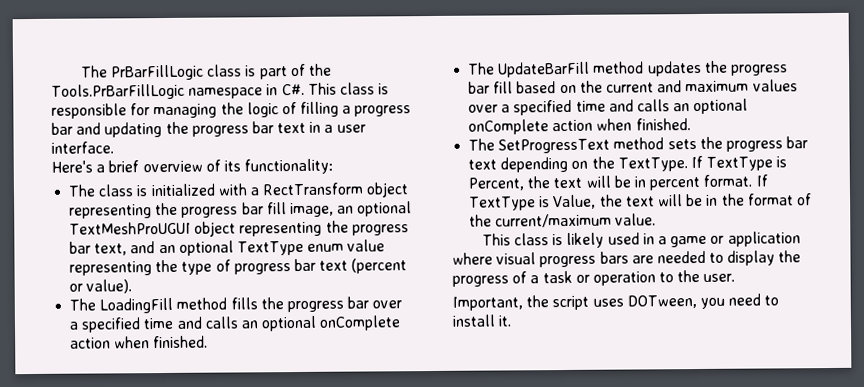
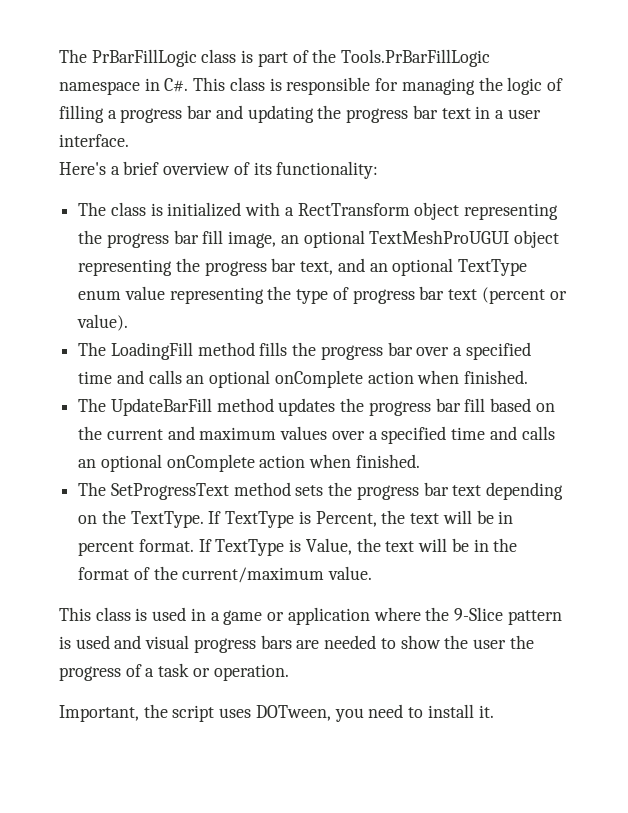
[566,232,605,248] likely -> (148, 614) none
(493, 258) none -> [425,607,562,625] [59,635,142,649] the 9-Slice pattern is used and
[727,250,776,266] display -> [400,635,506,649] show the user
[592,269,736,286] operation to the user. -> [213,664,289,681] operation.

